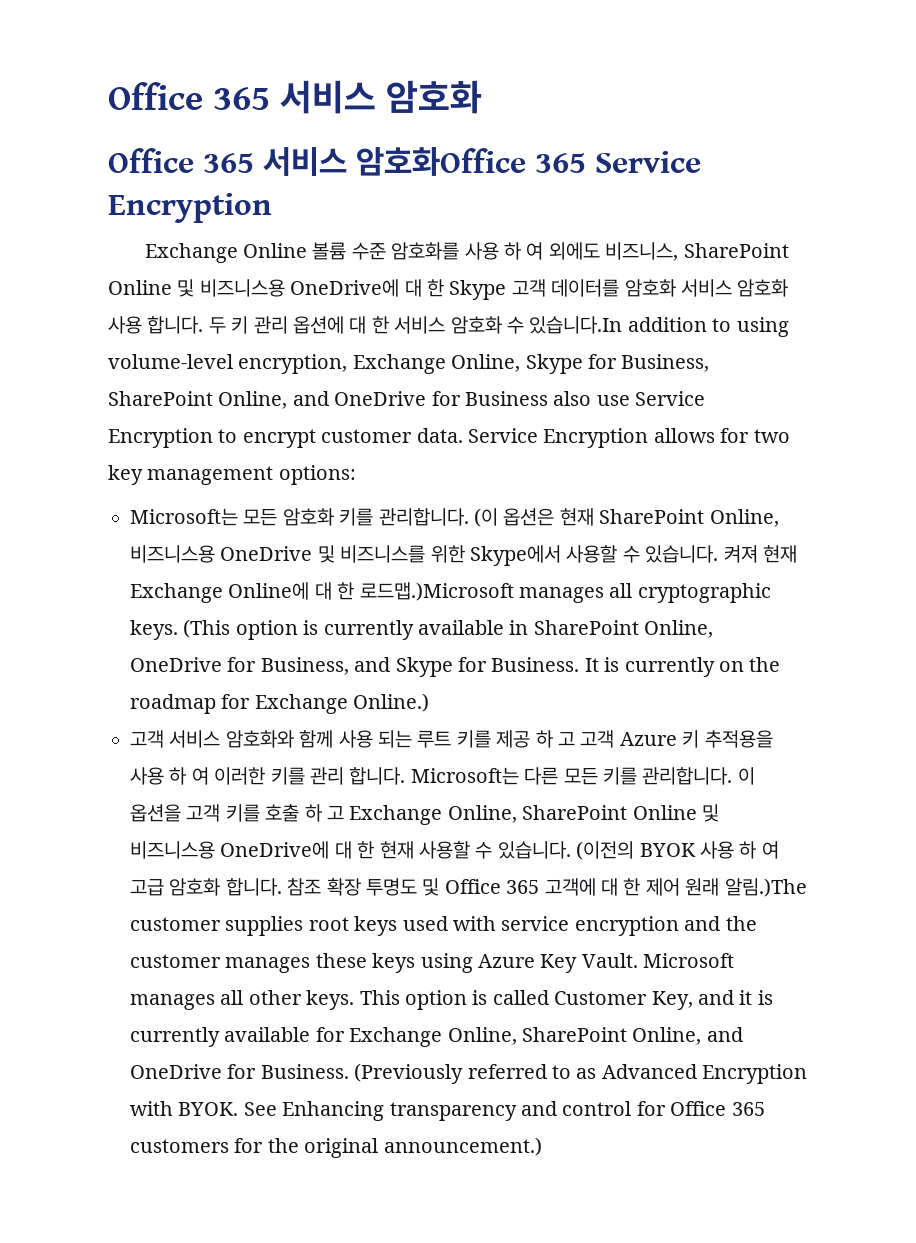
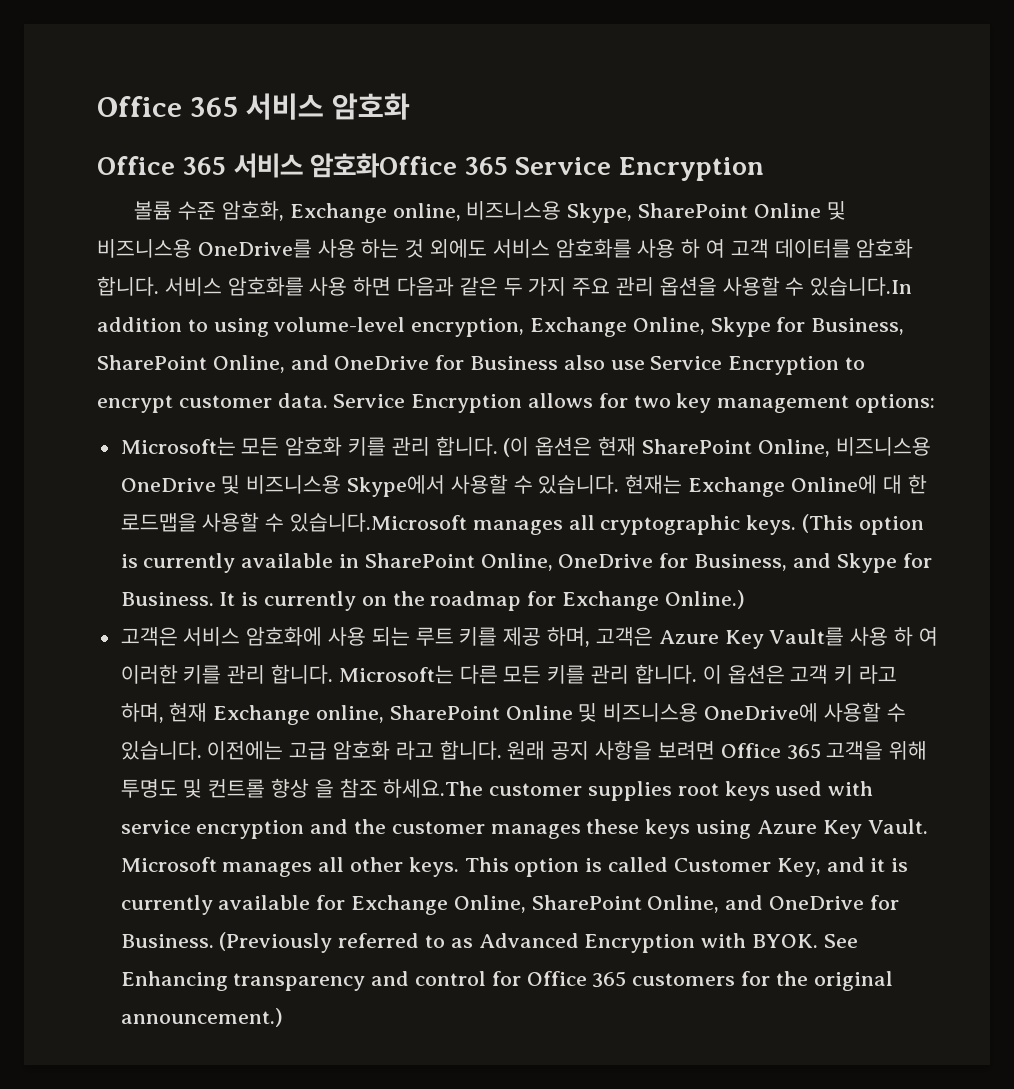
[144,242,789,263] [108,279,789,300] [108,316,502,334] Exchange Online 볼륨 수준 암호화를 사용 하 여 외에도 비즈니스, SharePoint Online 및 비즈니스용 OneDrive에 대 한 Skype 고객 데이터를 암호화 서비스 암호화 사용 합니다. 두 키 관리 옵션에 대 한 서비스 암호화 -> [134,201,846,223] [97,239,914,258] [97,276,780,296] 볼륨 수준 암호화, Exchange online, 비즈니스용 Skype, SharePoint Online 및 비즈니스용 OneDrive를 사용 하는 것 외에도 서비스 암호화를 사용 하 여 고객 데이터를 암호화 합니다. 서비스 암호화를 사용 하면 다음과 같은 두 가지 주요 관리 옵션을 사용할
[378,508,469,526] 관리합니다. -> [391,436,498,456] 관리 합니다.
[340,545,465,563] 비즈니스를 위한 -> [246,475,342,494] 비즈니스용
[723,545,797,563] 켜져 현재 -> [625,475,683,494] 현재는
[359,582,514,601] 로드맵.)Microsoft -> [120,512,468,532] 로드맵을 사용할 수 있습니다.Microsoft
[130,730,334,748] 고객 서비스 암호화와 함께 -> [120,627,323,646] 고객은 서비스 암호화에
[535,730,773,748] 하 고 고객 Azure 키 추적용을 -> [547,627,845,649] 하며, 고객은 Azure Key Vault를
[642,767,755,785] [130,804,719,825] [130,841,779,860] [130,878,807,897] 관리합니다. 이 옵션을 고객 키를 호출 하 고 Exchange Online, SharePoint Online 및 비즈니스용 OneDrive에 대 한 현재 사용할 수 있습니다. (이전의 BYOK 사용 하 여 고급 암호화 합니다. 참조 확장 투명도 및 Office 365 고객에 대 한 제어 원래 알림.)The -> [591,664,897,684] [120,702,906,725] [120,740,928,760] [120,778,484,798] 관리 합니다. 이 옵션은 고객 키 라고 하며, 현재 Exchange online, SharePoint Online 및 비즈니스용 OneDrive에 사용할 수 있습니다. 이전에는 고급 암호화 라고 합니다. 원래 공지 사항을 보려면 Office 365 고객을 위해 투명도 및 컨트롤 향상 을 참조 하세요.The

